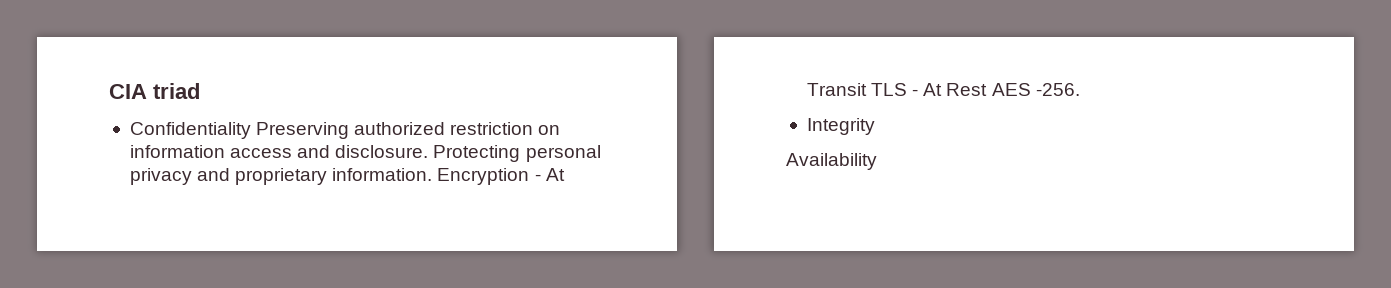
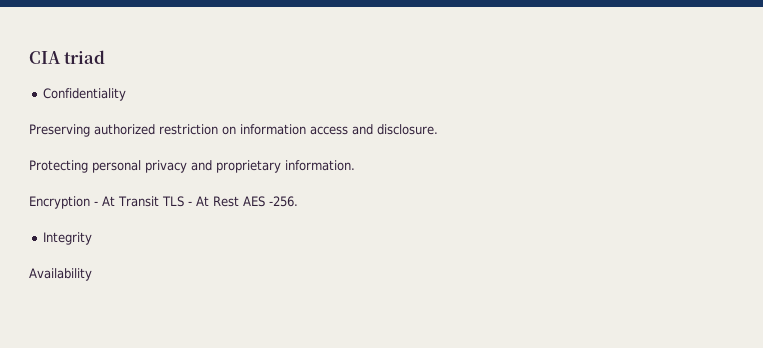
(251, 130) none -> (127, 94) //
(429, 151) none -> (438, 129) //
(433, 174) none -> (355, 165) //

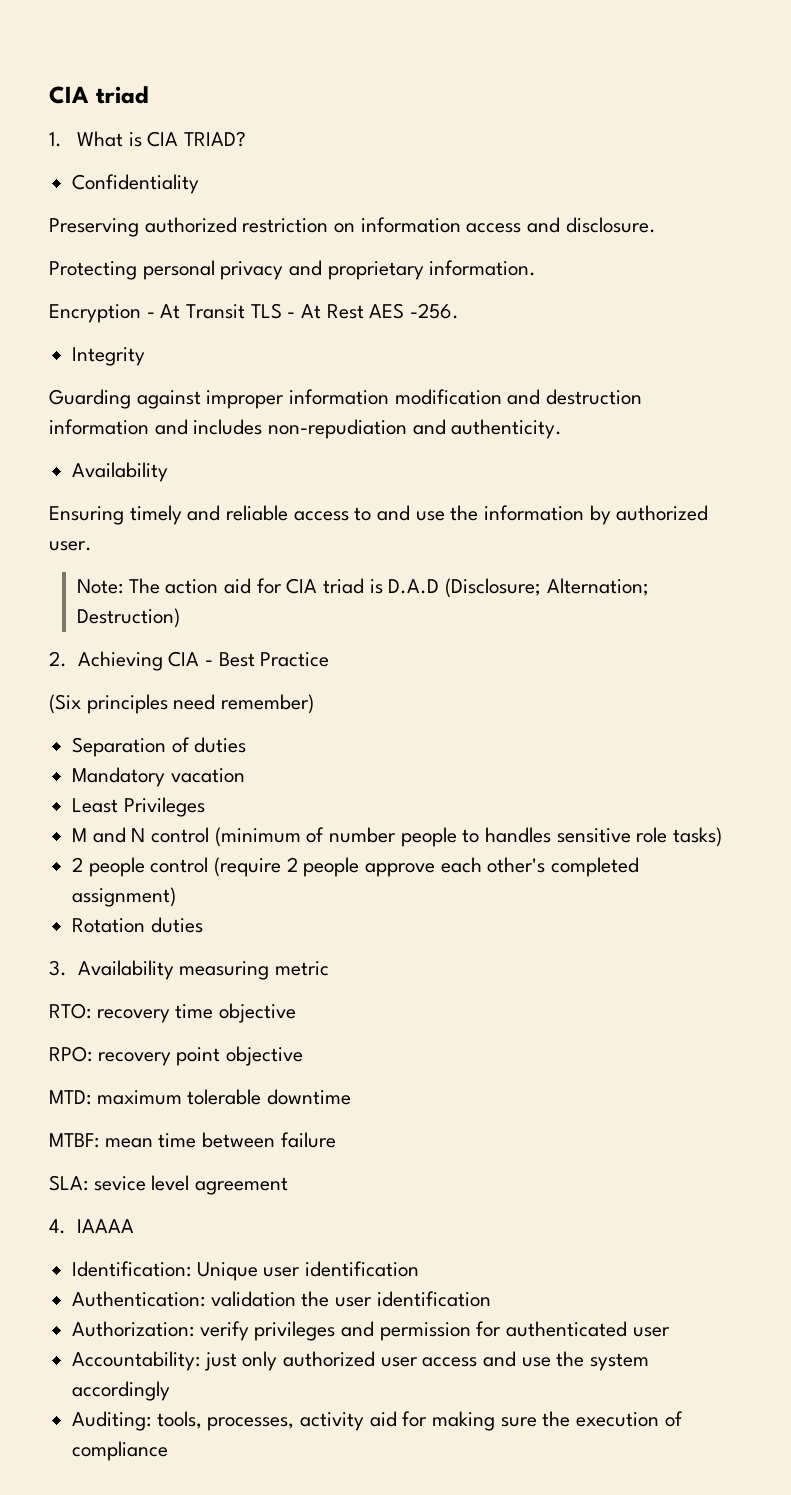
[29,50,106,64] CIA triad -> [49,86,149,104] [49,131,247,147] CIA triad // 1. What is CIA TRIAD?
[29,268,92,281] Availability -> [49,389,643,409] [49,419,563,439] [72,462,169,482] [49,505,709,525] [49,541,92,551] [77,578,649,598] [77,608,181,628] [49,651,330,671] [49,694,315,714] [72,737,247,757] [72,767,245,787] [72,797,205,817] [72,827,723,847] [72,857,640,877] [72,887,177,907] [72,917,203,933] [49,960,329,980] [49,1003,297,1023] [49,1046,304,1066] [49,1089,352,1105] [49,1132,336,1148] [49,1175,289,1195] [49,1219,135,1234] [72,1261,420,1281] [72,1291,491,1307] [72,1321,670,1341] [72,1351,650,1371] [72,1381,171,1401] [72,1411,683,1431] [72,1441,169,1461] Guarding against improper information modification and destruction information and includes non-repudiation and authenticity. // Availability // Ensuring timely and reliable access to and use the information by authorized user. // Note: The action aid for CIA triad is D.A.D (Disclosure; Alternation; Destruction) // 2. Achieving CIA - Best Practice // (Six principles need remember) // Separation of duties // Mandatory vacation // Least Privileges // M and N control (minimum of number people to handles sensitive role tasks) // 2 people control (require 2 people approve each other's completed assignment) // Rotation duties // 3. Availability measuring metric // RTO: recovery time objective // RPO: recovery point objective // MTD: maximum tolerable downtime // MTBF: mean time between failure // SLA: sevice level agreement // 4. IAAAA // Identification: Unique user identification // Authentication: validation the user identification // Authorization: verify privileges and permission for authenticated user // Accountability: just only authorized user access and use the system accordingly // Auditing: tools, processes, activity aid for making sure the execution of compliance

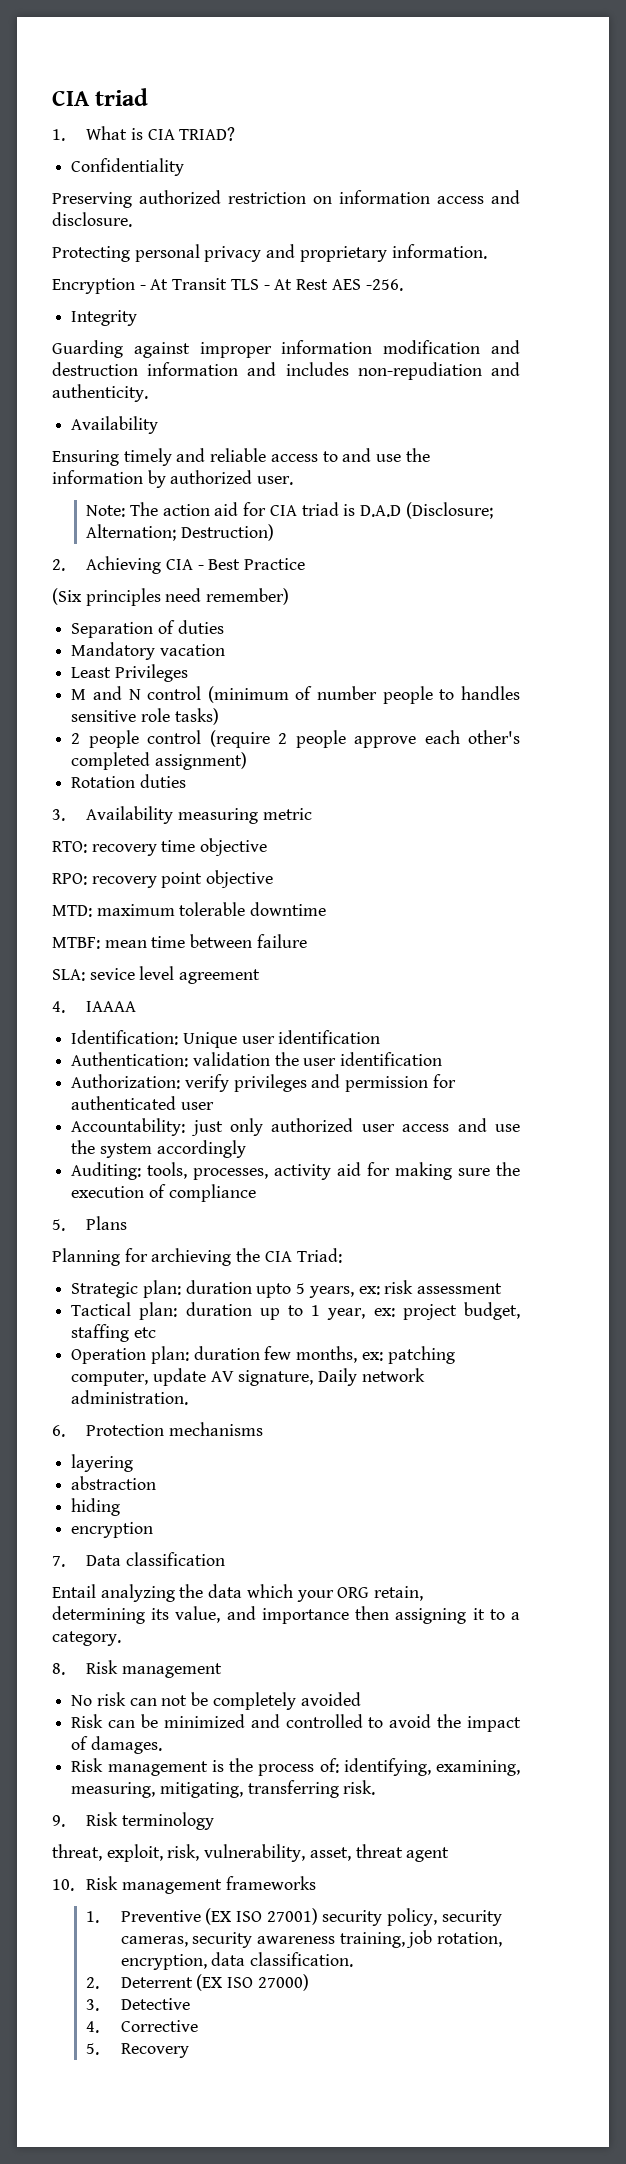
(169, 1451) none -> [52,1216,128,1231] [52,1248,342,1266] [71,1280,503,1298] [71,1302,520,1320] [71,1324,156,1342] [71,1346,455,1364] [71,1368,425,1386] [71,1390,189,1405] [52,1422,263,1437] [71,1454,134,1472] [71,1476,157,1490] [71,1498,121,1516] [71,1522,154,1538] [52,1552,225,1567] [52,1584,424,1602] [52,1606,520,1624] [52,1631,121,1646] [52,1660,222,1678] [71,1692,361,1710] [71,1714,521,1732] [71,1736,162,1754] [71,1758,520,1776] [71,1780,376,1798] [52,1812,214,1830] [52,1844,450,1862] [52,1876,316,1894] [86,1908,502,1926] [120,1930,503,1948] [120,1952,353,1970] [86,1974,309,1991] [86,1998,190,2011] [86,2020,198,2033] [86,2043,189,2058] // 5. Plans // Planning for archieving the CIA Triad: // Strategic plan: duration upto 5 years, ex: risk assessment // Tactical plan: duration up to 1 year, ex: project budget, staffing etc // Operation plan: duration few months, ex: patching computer, update AV signature, Daily network administration. // 6. Protection mechanisms // layering // abstraction // hiding // encryption // 7. Data classification // Entail analyzing the data which your ORG retain, determining its value, and importance then assigning it to a category. // 8. Risk management // No risk can not be completely avoided // Risk can be minimized and controlled to avoid the impact of damages. // Risk management is the process of: identifying, examining, measuring, mitigating, transferring risk. // 9. Risk terminology // threat, exploit, risk, vulnerability, asset, threat agent // 10. Risk management frameworks // 1. Preventive (EX ISO 27001) security policy, security cameras, security awareness training, job rotation, encryption, data classification. // 2. Deterrent (EX ISO 27000) // 3. Detective // 4. Corrective // 5. Recovery

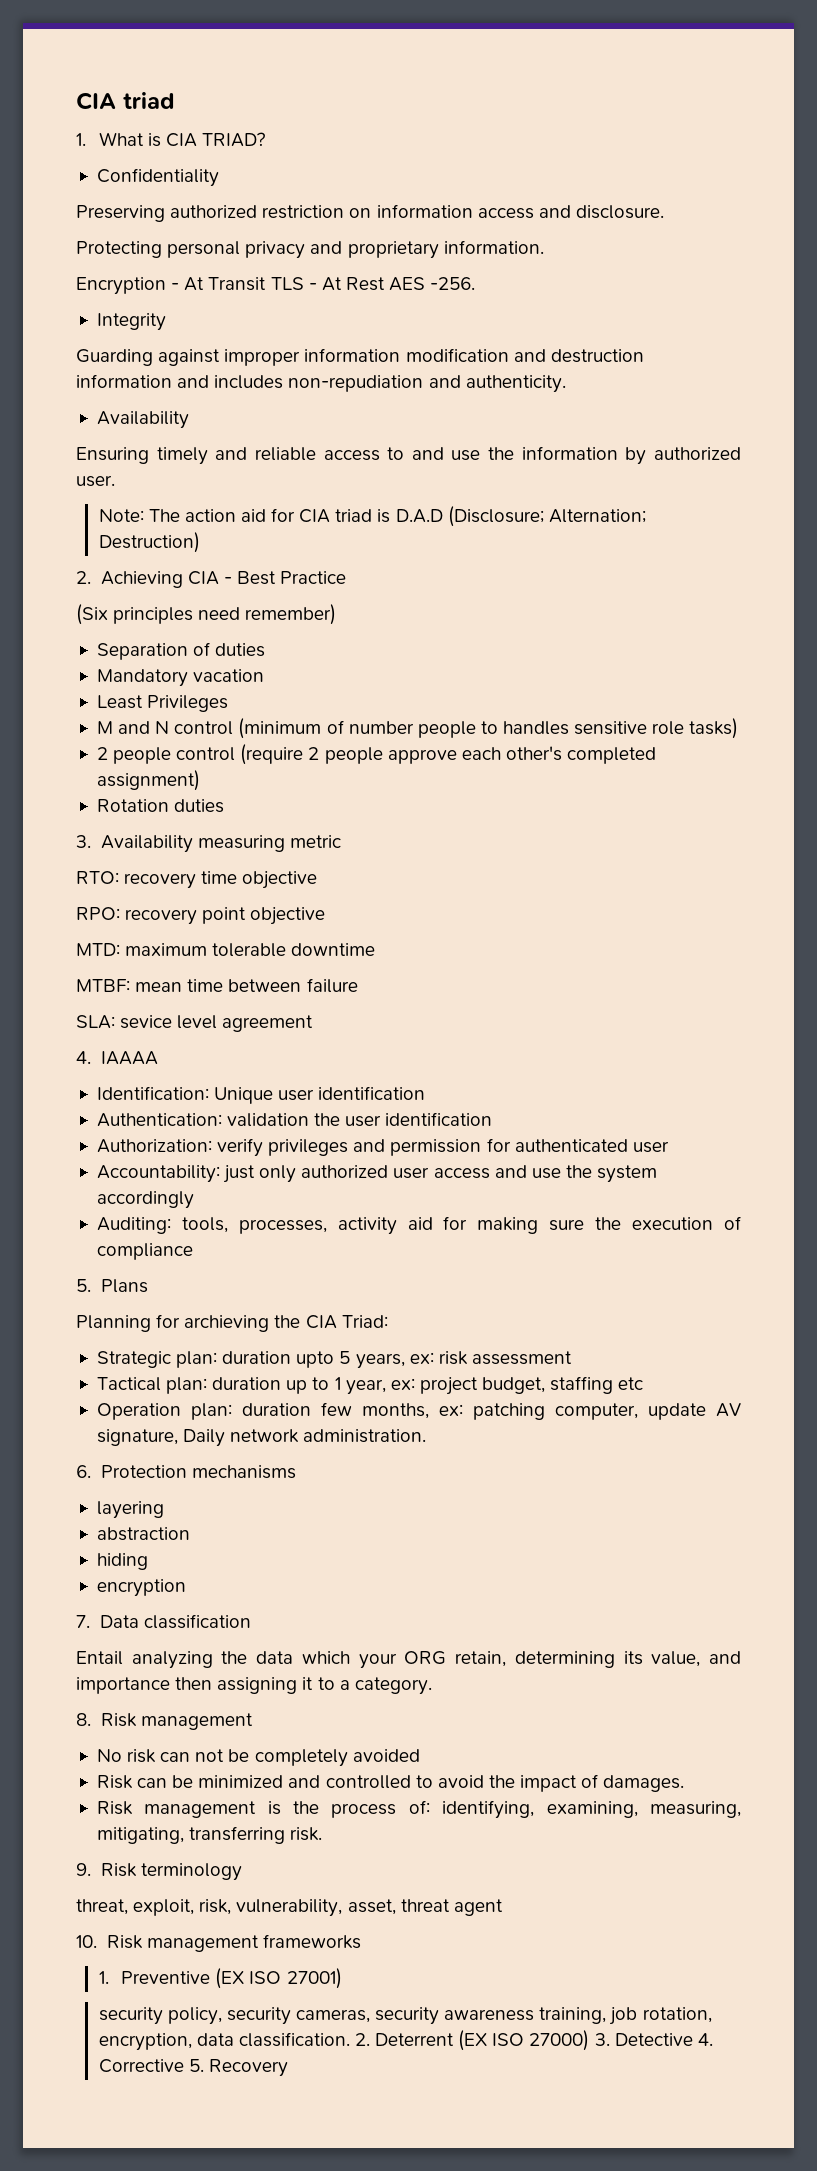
(318, 1916) none -> (342, 1978) //
(353, 1959) // -> (350, 2039) none
(309, 1982) // -> (590, 2040) none
(190, 2004) // -> (693, 2039) none
(198, 2026) // -> (184, 2066) none

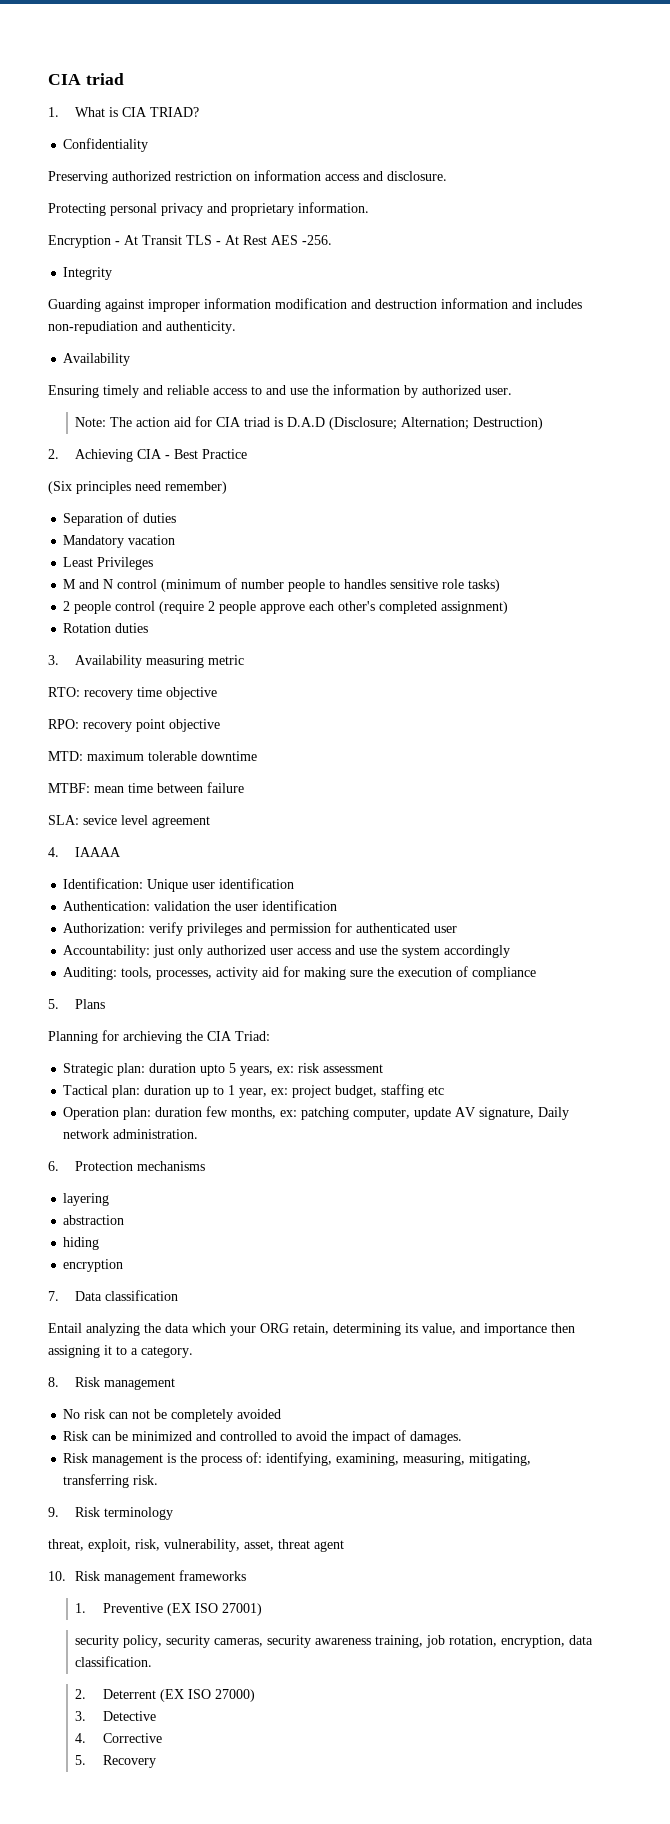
(350, 2039) none -> (153, 1661) //
(590, 2040) none -> (255, 1695) //
(693, 2039) none -> (156, 1716) //
(184, 2066) none -> (162, 1738) //

